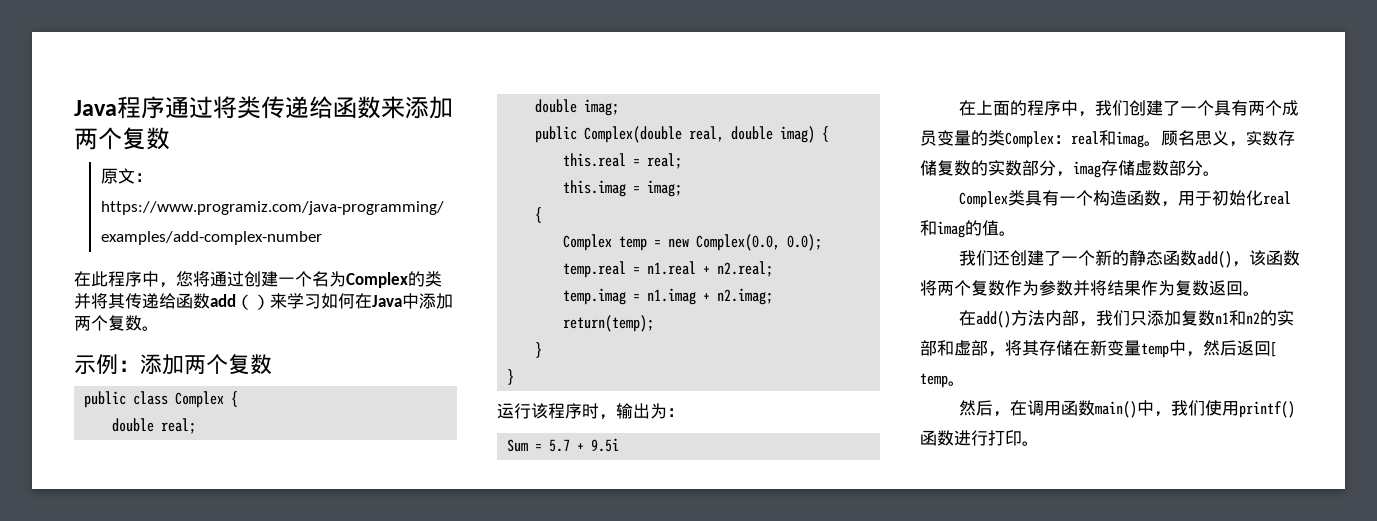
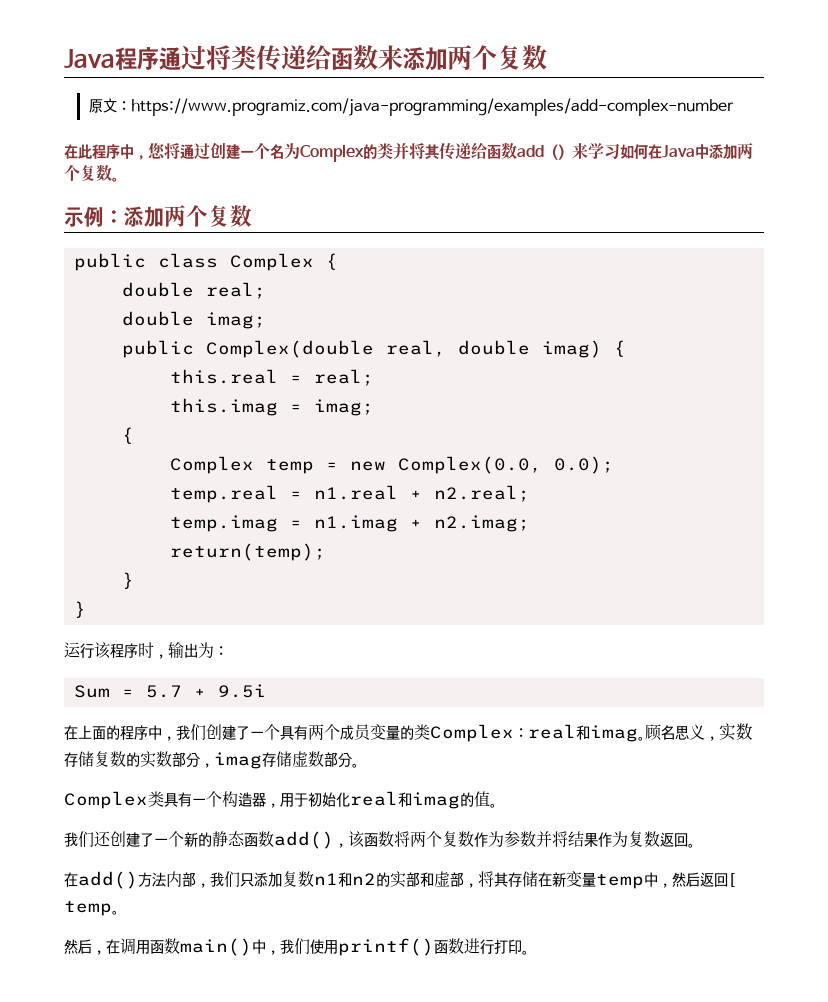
[1127,190,1162,206] 函数 -> [252,793,266,807] 器

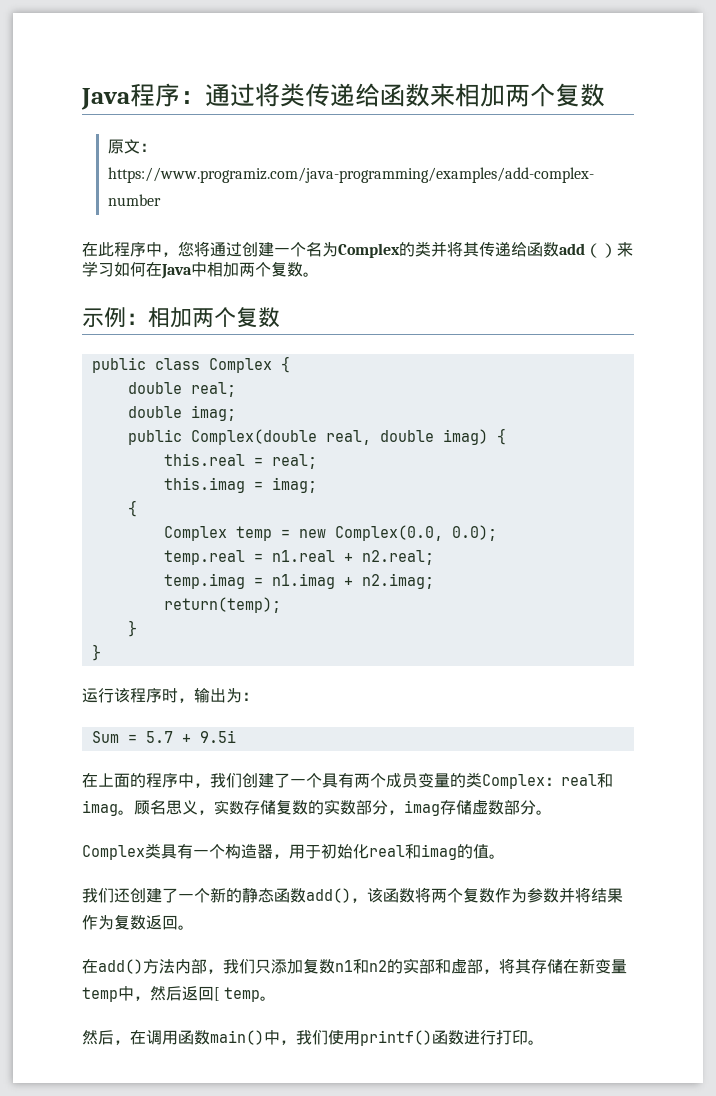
(159, 58) none -> [180,91,205,104] ：
[403,47,425,70] 添 -> [455,83,480,107] 相
[709,144,723,159] 添 -> [207,262,223,277] 相
[124,206,144,227] 添 -> [148,307,170,327] 相

